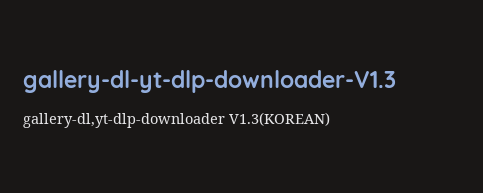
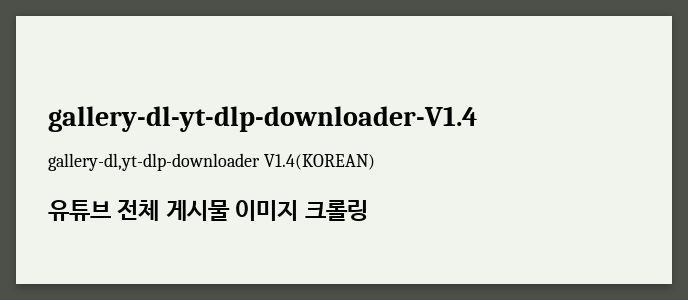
[23,70,396,93] gallery-dl-yt-dlp-downloader-V1.3 -> [48,106,477,132] gallery-dl-yt-dlp-downloader-V1.4
[229,112,330,126] V1.3(KOREAN) -> [263,154,375,170] [48,199,368,221] V1.4(KOREAN) // 유튜브 전체 게시물 이미지 크롤링

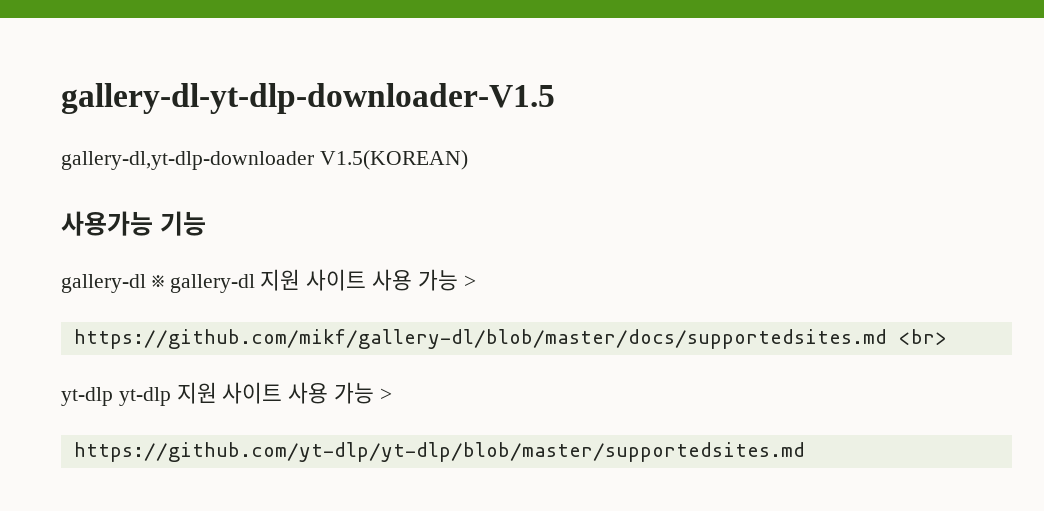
[48,106,477,132] gallery-dl-yt-dlp-downloader-V1.4 -> [61,83,555,114] gallery-dl-yt-dlp-downloader-V1.5
[263,154,375,170] [48,199,368,221] V1.4(KOREAN) // 유튜브 전체 게시물 이미지 크롤링 -> [319,150,468,170] [61,211,206,236] [61,269,476,293] [73,329,947,349] [61,382,392,406] [73,442,805,462] V1.5(KOREAN) // 사용가능 기능 // gallery-dl ※ gallery-dl 지원 사이트 사용 가능 > // https://github.com/mikf/gallery-dl/blob/master/docs/supportedsites.md <br> // yt-dlp yt-dlp 지원 사이트 사용 가능 > // https://github.com/yt-dlp/yt-dlp/blob/master/supportedsites.md

